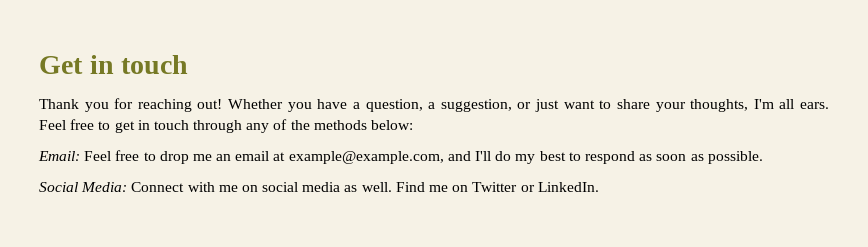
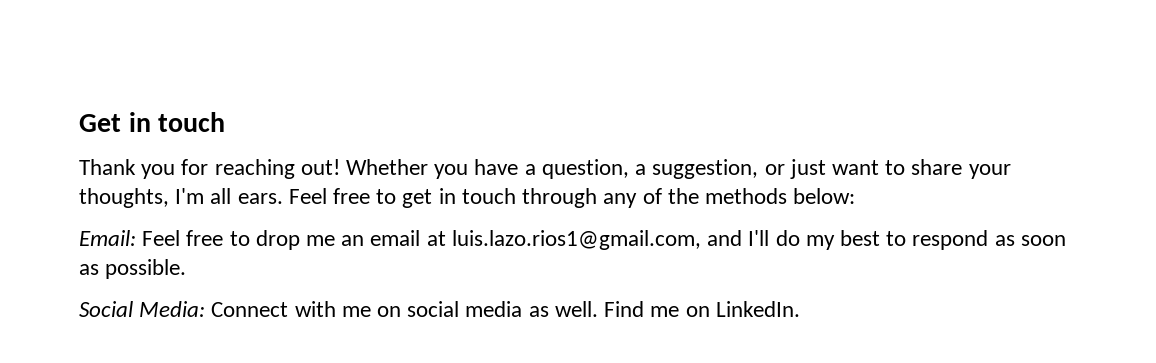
[288,151,444,164] example@example.com, -> [451,230,701,250] luis.lazo.rios1@gmail.com,
[472,182,535,192] Twitter or -> (710, 311) none

